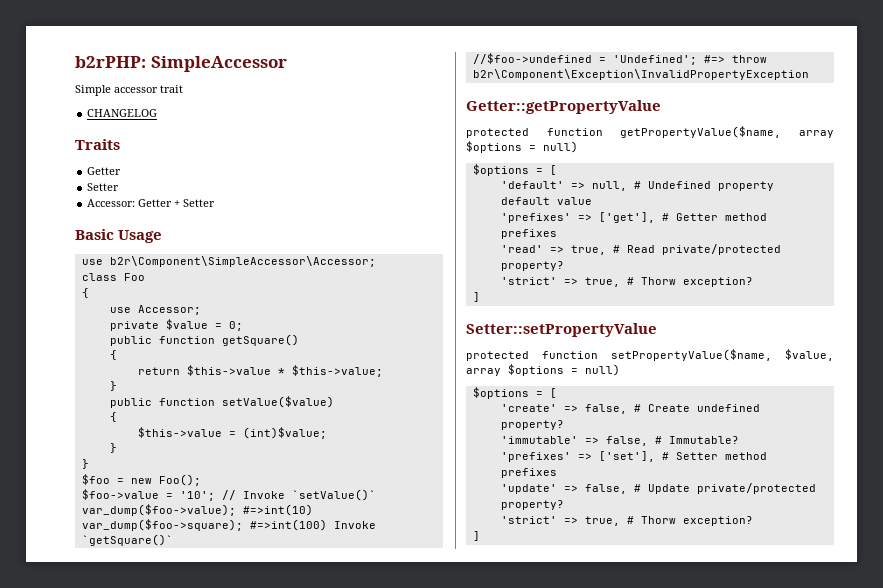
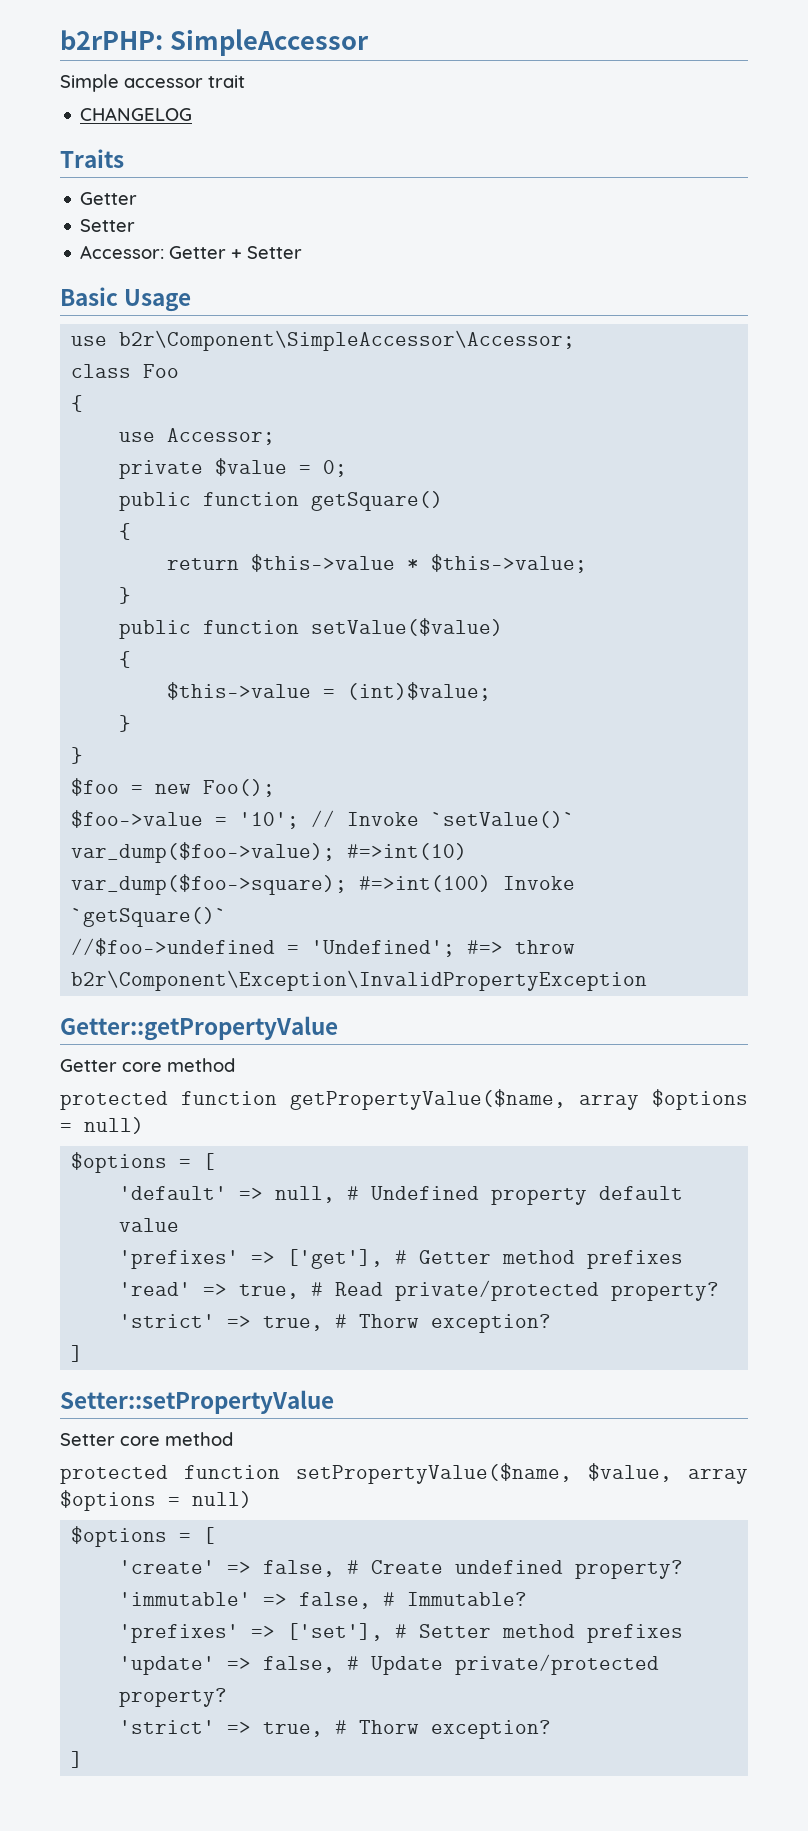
(661, 107) none -> [60,1058,235,1072] // Getter core method
(657, 330) none -> [60,1432,233,1446] // Setter core method

